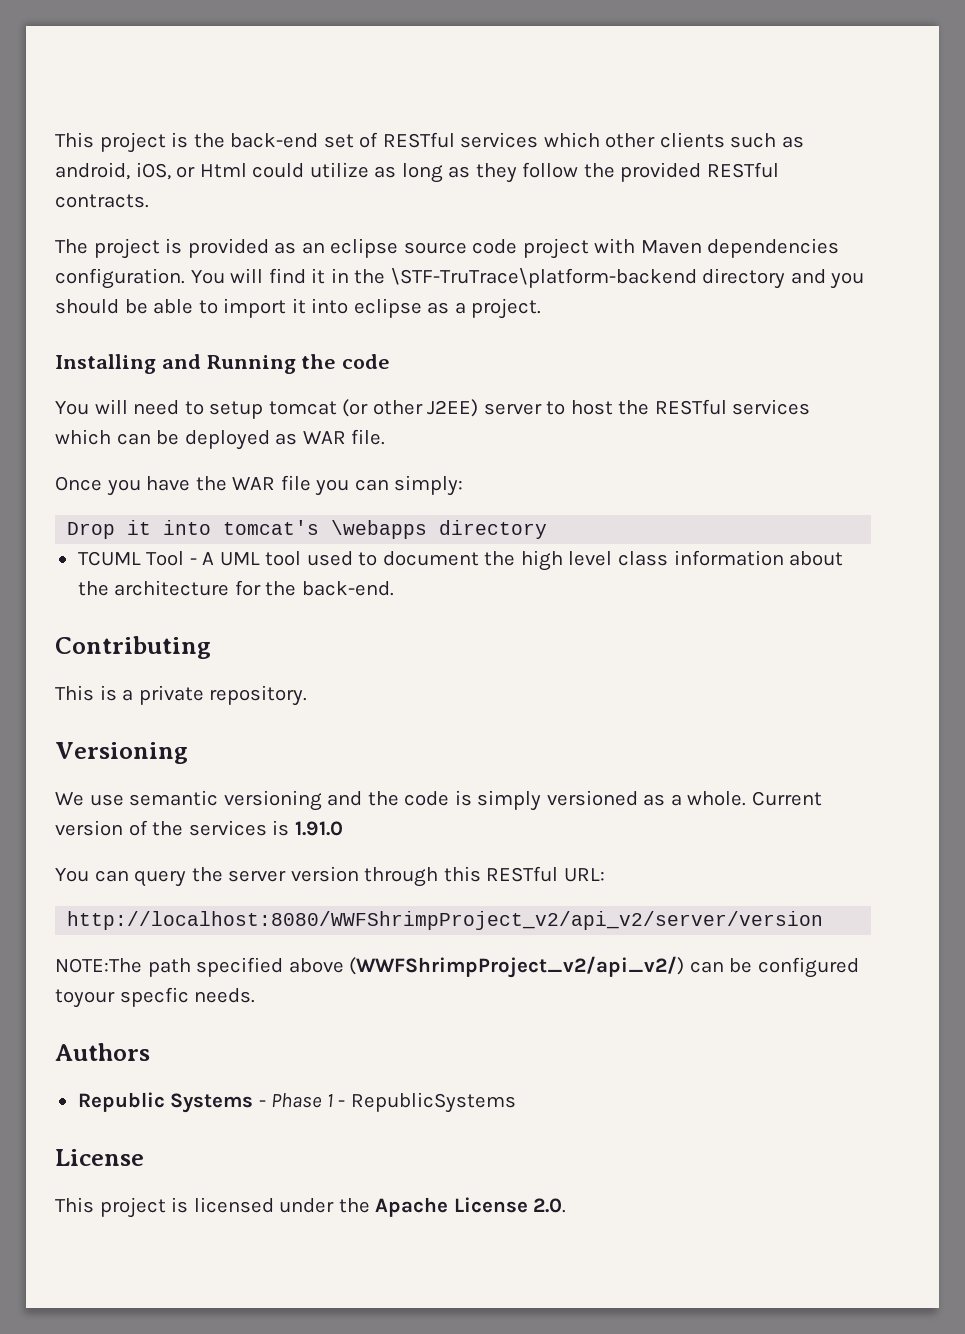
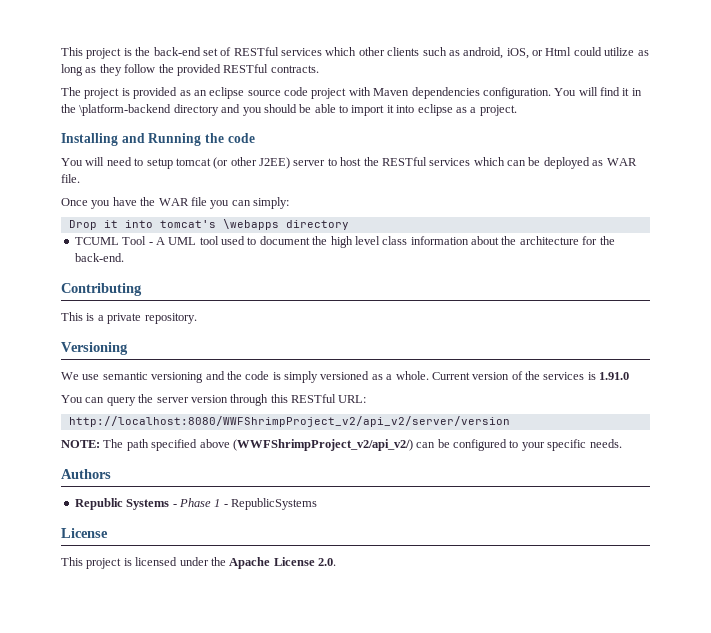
[390,268,697,288] \STF-TruTrace\platform-backend -> [79,104,172,116] \platform-backend
[55,958,142,973] NOTE:The -> [61,439,124,448] NOTE: The
[55,987,189,1008] toyour specfic -> [509,439,587,451] to your specific

